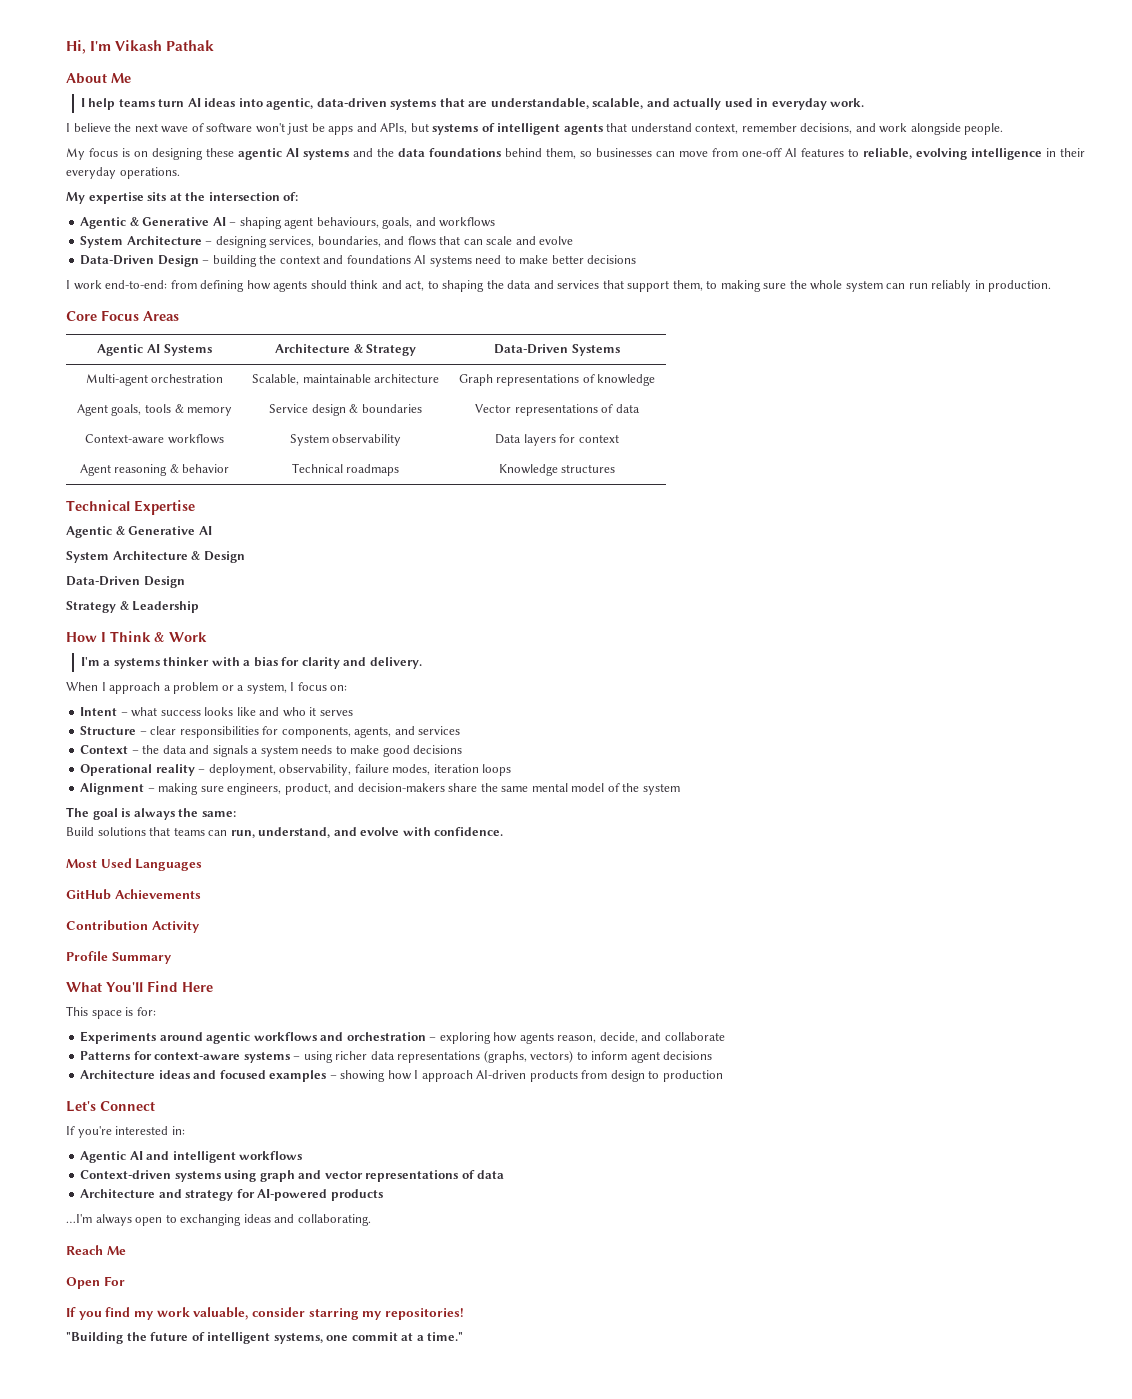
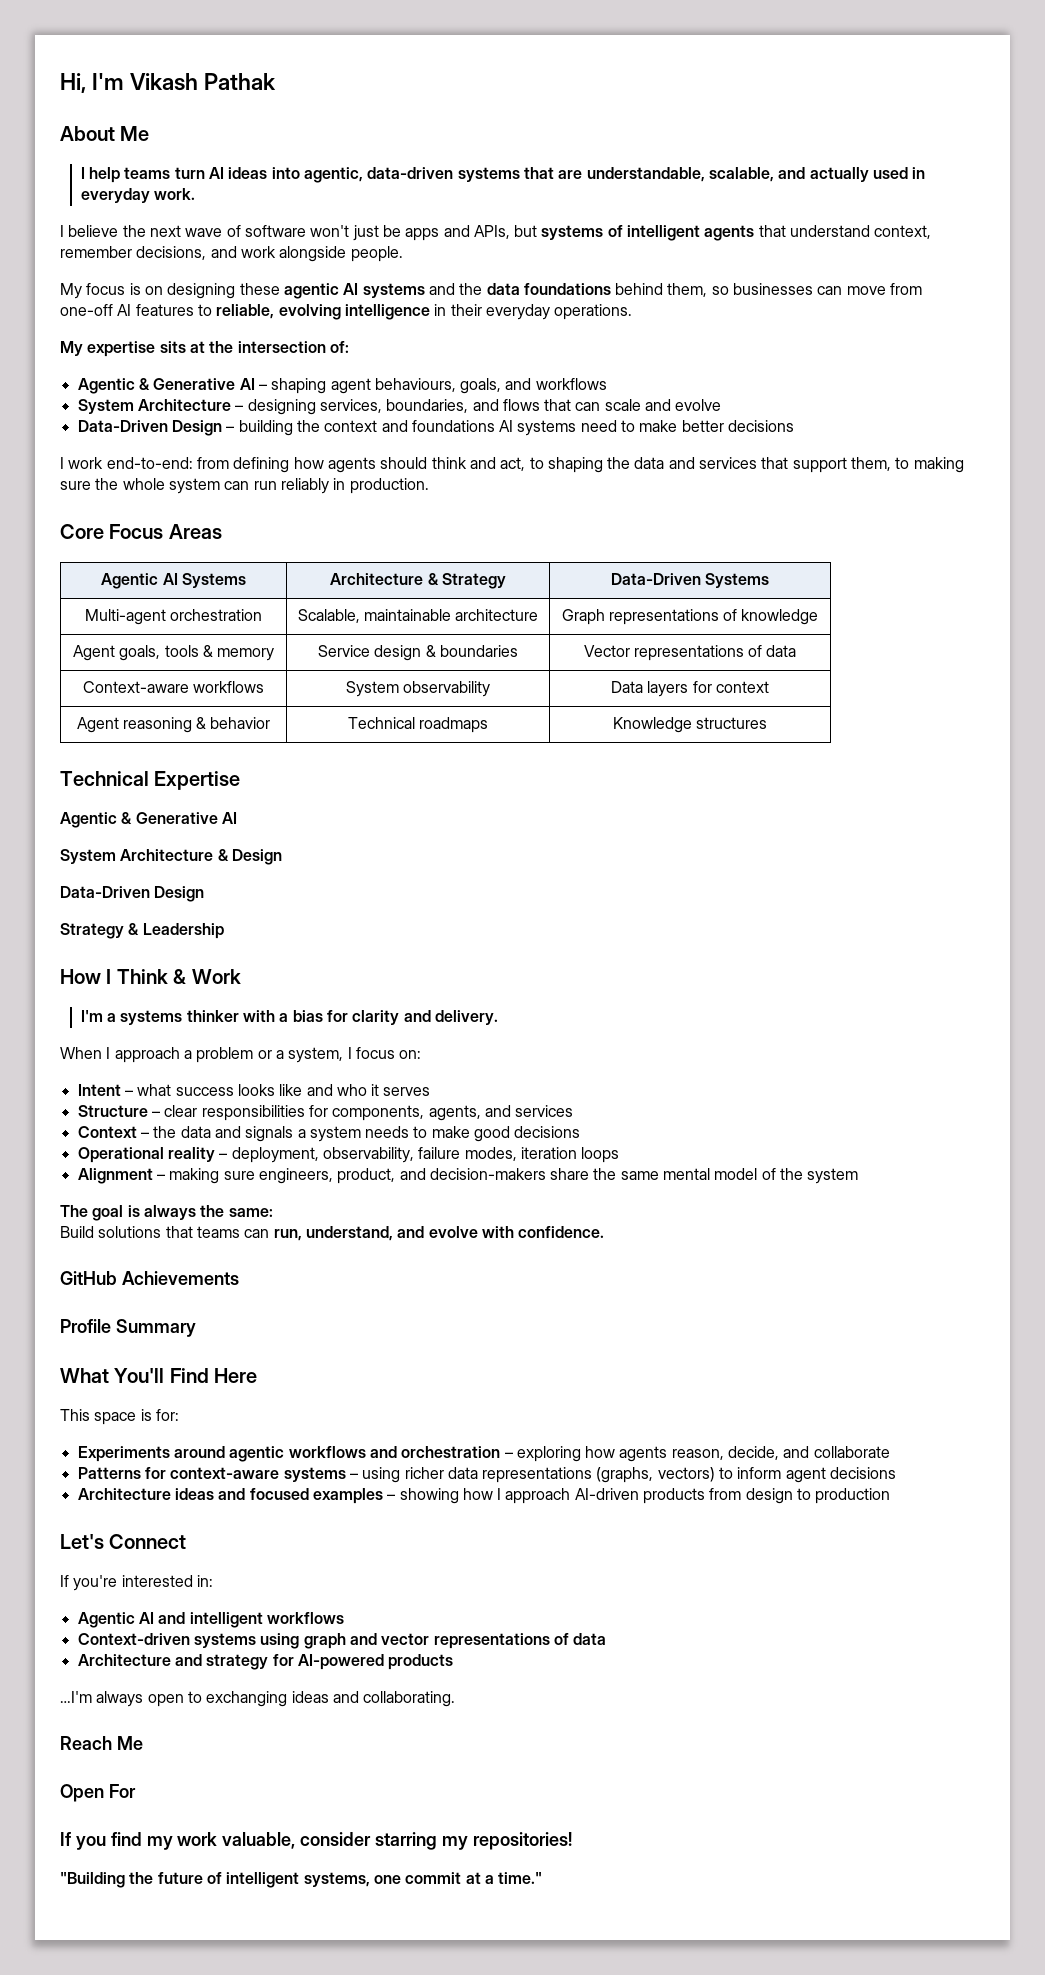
[66,858,203,871] // Most Used Languages -> (605, 1232) none
[66,920,199,933] // Contribution Activity -> (239, 1278) none

